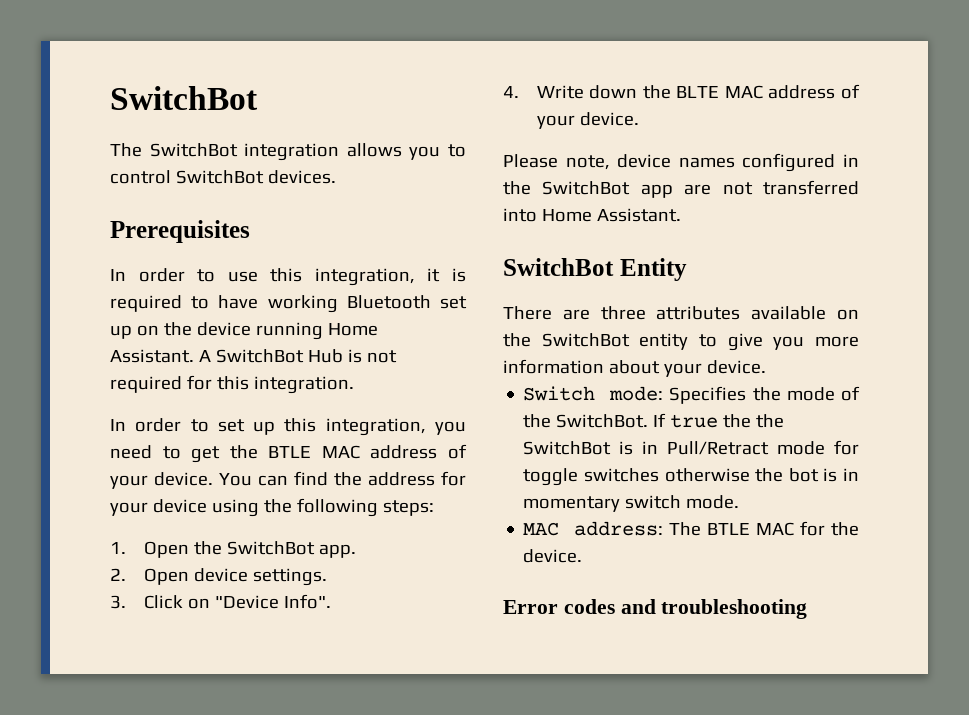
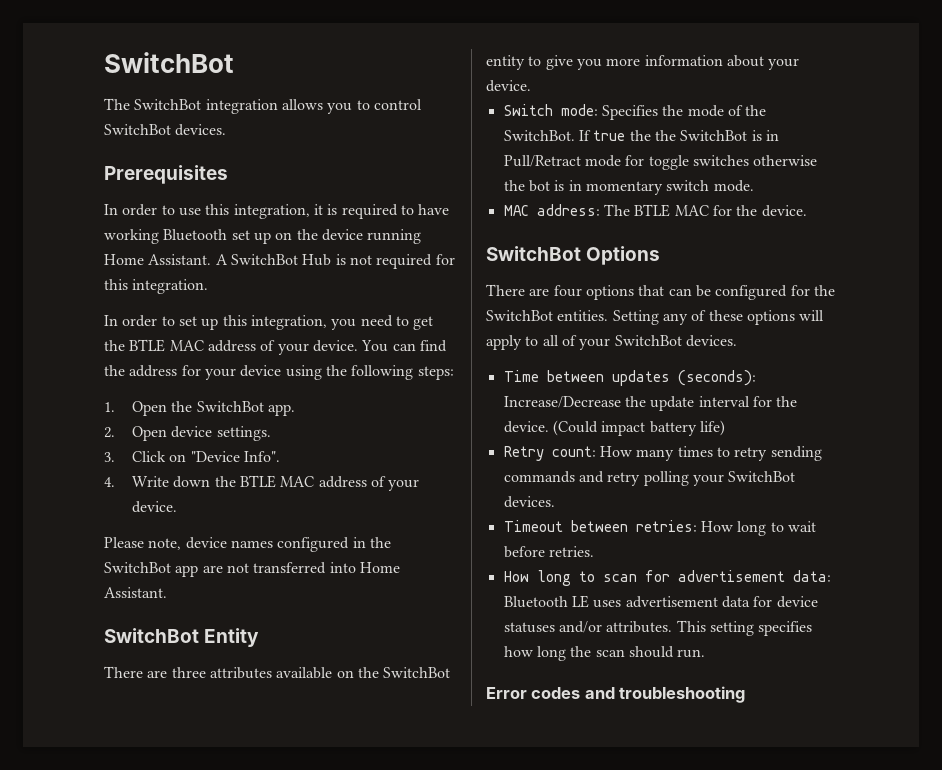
[676,86,720,98] BLTE -> [240,475,277,488] BTLE
(583, 556) none -> [486,246,661,265] [486,284,835,300] [486,310,825,325] [486,335,737,350] [503,370,756,386] [503,396,798,411] [503,420,725,436] [503,446,822,461] [503,471,796,486] [503,496,555,508] [503,520,816,536] [503,546,594,558] [503,570,831,586] [503,595,818,608] [503,620,813,636] [503,646,706,661] // SwitchBot Options // There are four options that can be configured for the SwitchBot entities. Setting any of these options will apply to all of your SwitchBot devices. // Time between updates (seconds): Increase/Decrease the update interval for the device. (Could impact battery life) // Retry count: How many times to retry sending commands and retry polling your SwitchBot devices. // Timeout between retries: How long to wait before retries. // How long to scan for advertisement data: Bluetooth LE uses advertisement data for device statuses and/or attributes. This setting specifies how long the scan should run.

